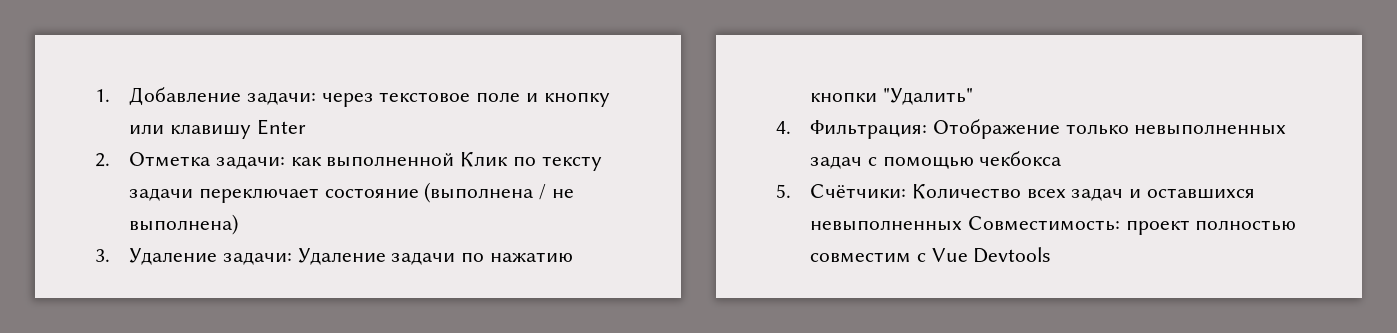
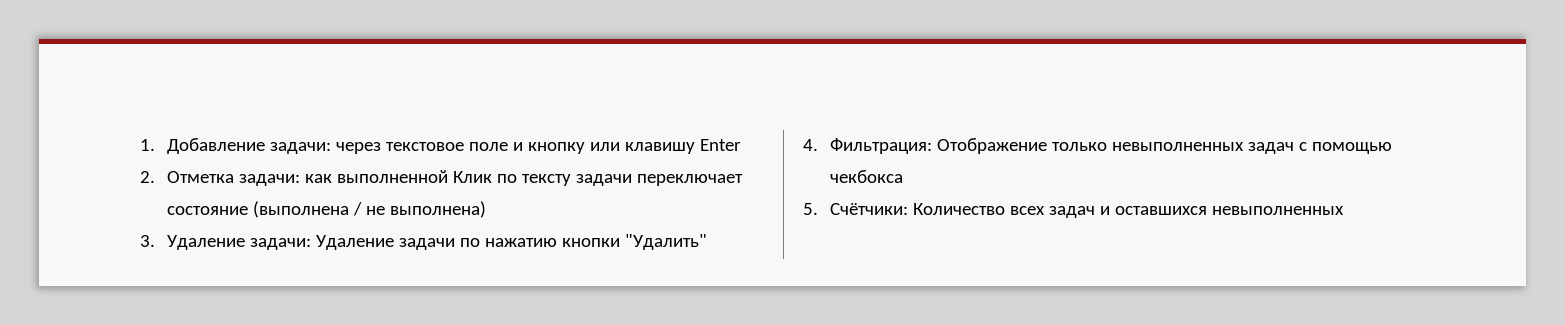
[967,216,1297,235] [810,247,1052,263] Совместимость: проект полностью совместим с Vue Devtools -> (1345, 210) none

